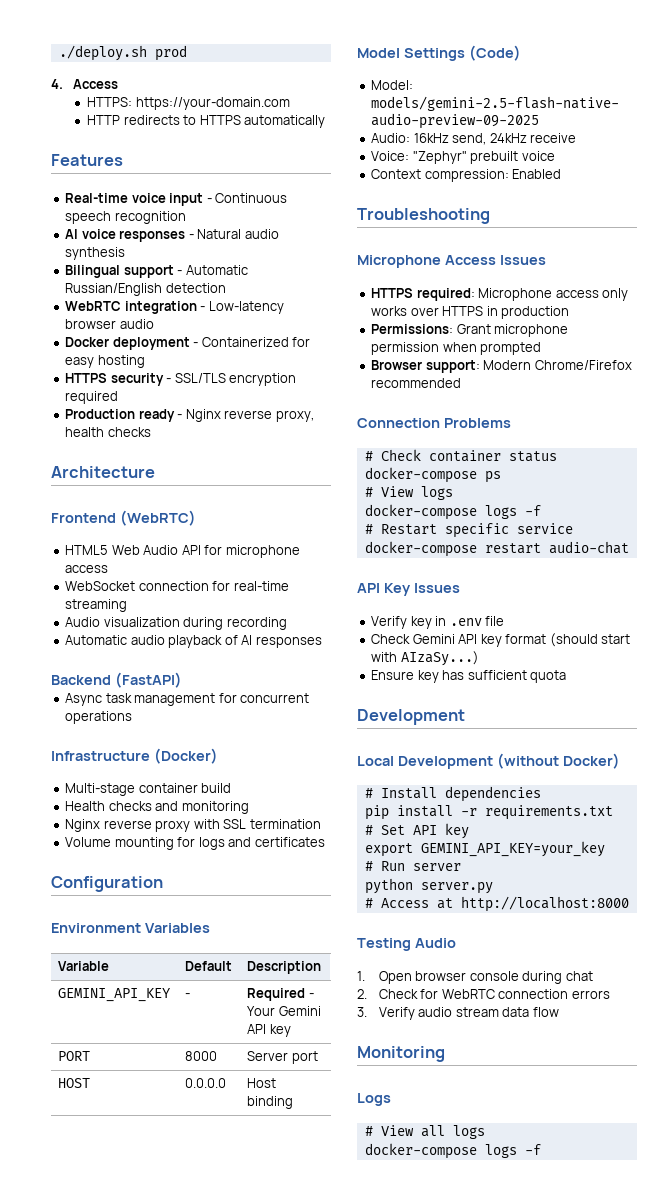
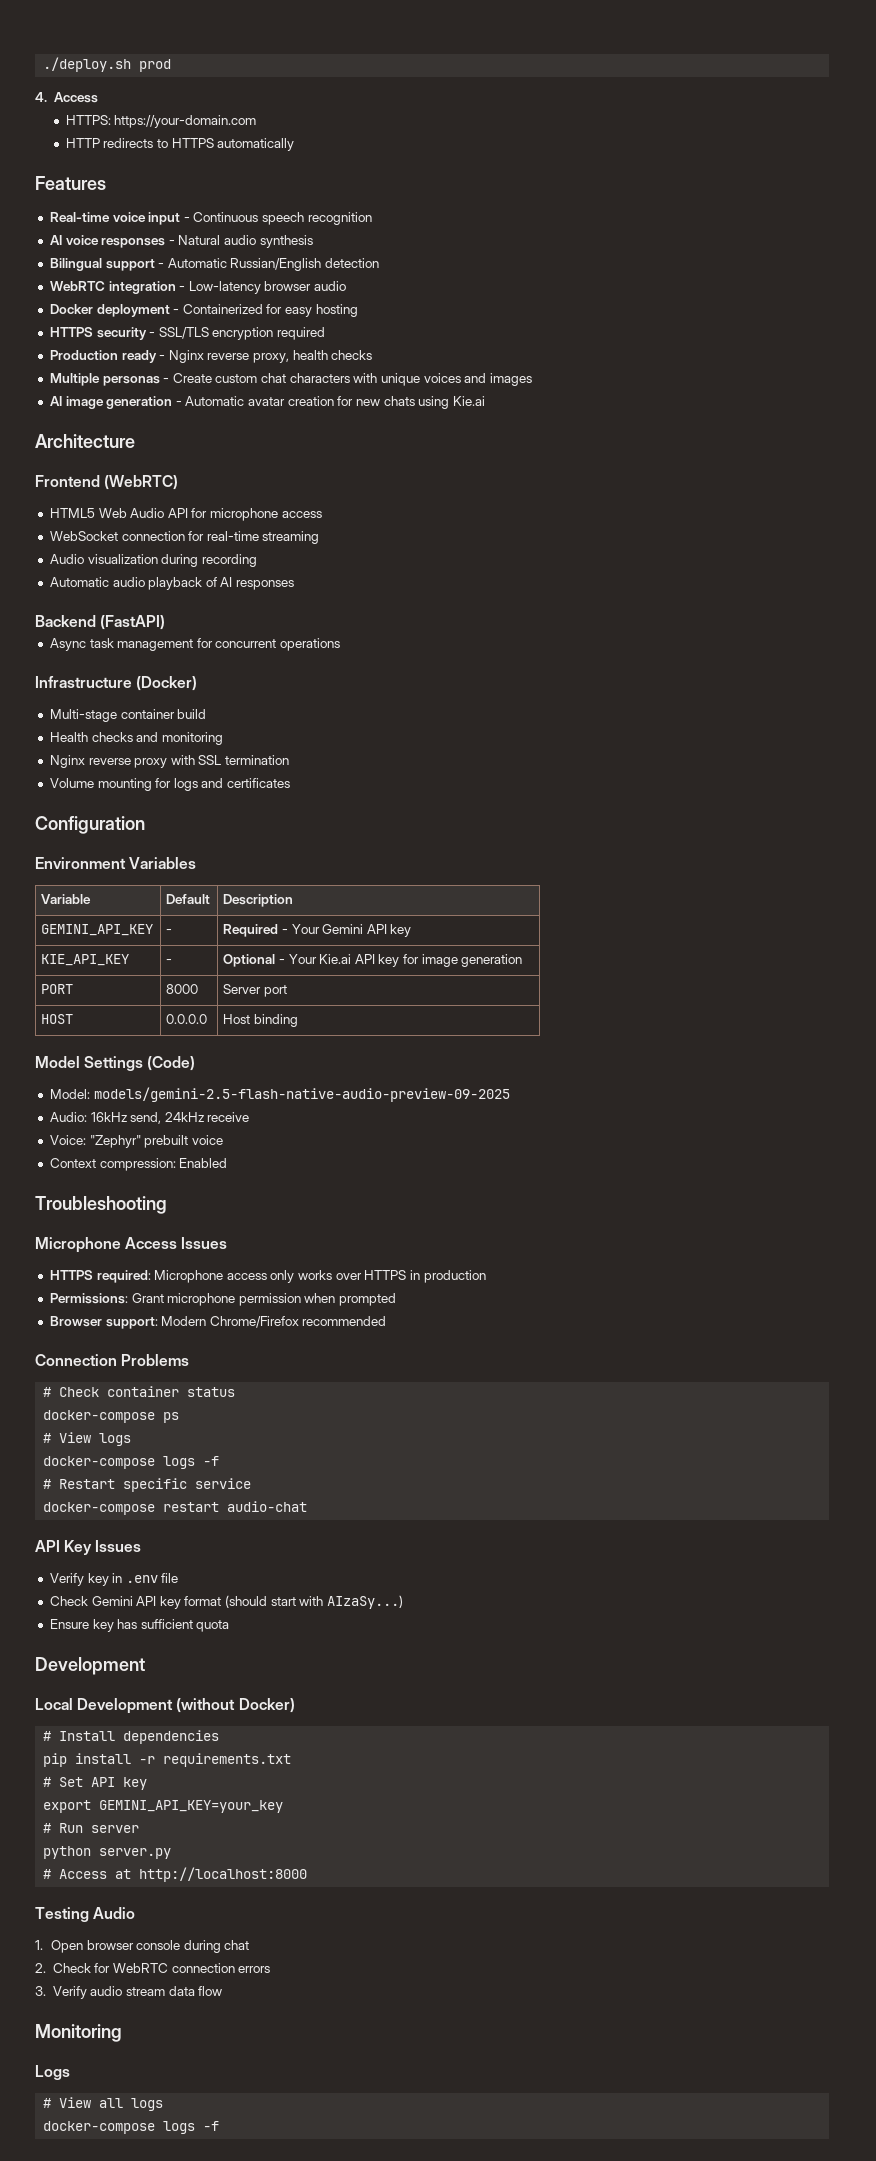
(151, 432) none -> [49,373,532,386] [49,396,485,409] // Multiple personas - Create custom chat characters with unique voices and images // AI image generation - Automatic avatar creation for new chats using Kie.ai
(291, 1030) none -> [41,954,130,966] [166,959,173,964] [223,954,523,967] // KIE_API_KEY | - | Optional - Your Kie.ai API key for image generation

